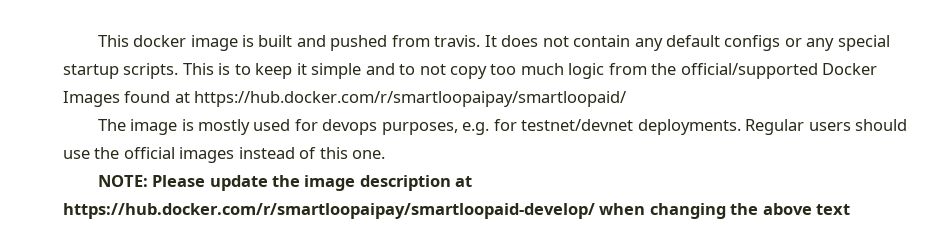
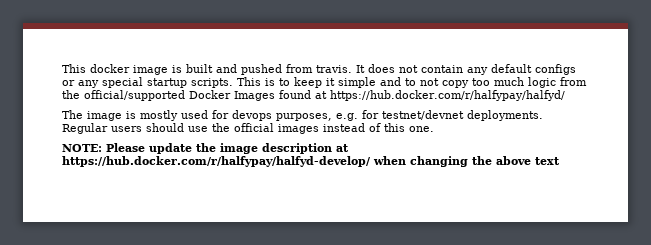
[194,91,627,107] https://hub.docker.com/r/smartloopaipay/smartloopaid/ -> [330,90,565,101] https://hub.docker.com/r/halfypay/halfyd/
[63,203,595,219] https://hub.docker.com/r/smartloopaipay/smartloopaid-develop/ -> [62,156,371,167] https://hub.docker.com/r/halfypay/halfyd-develop/

